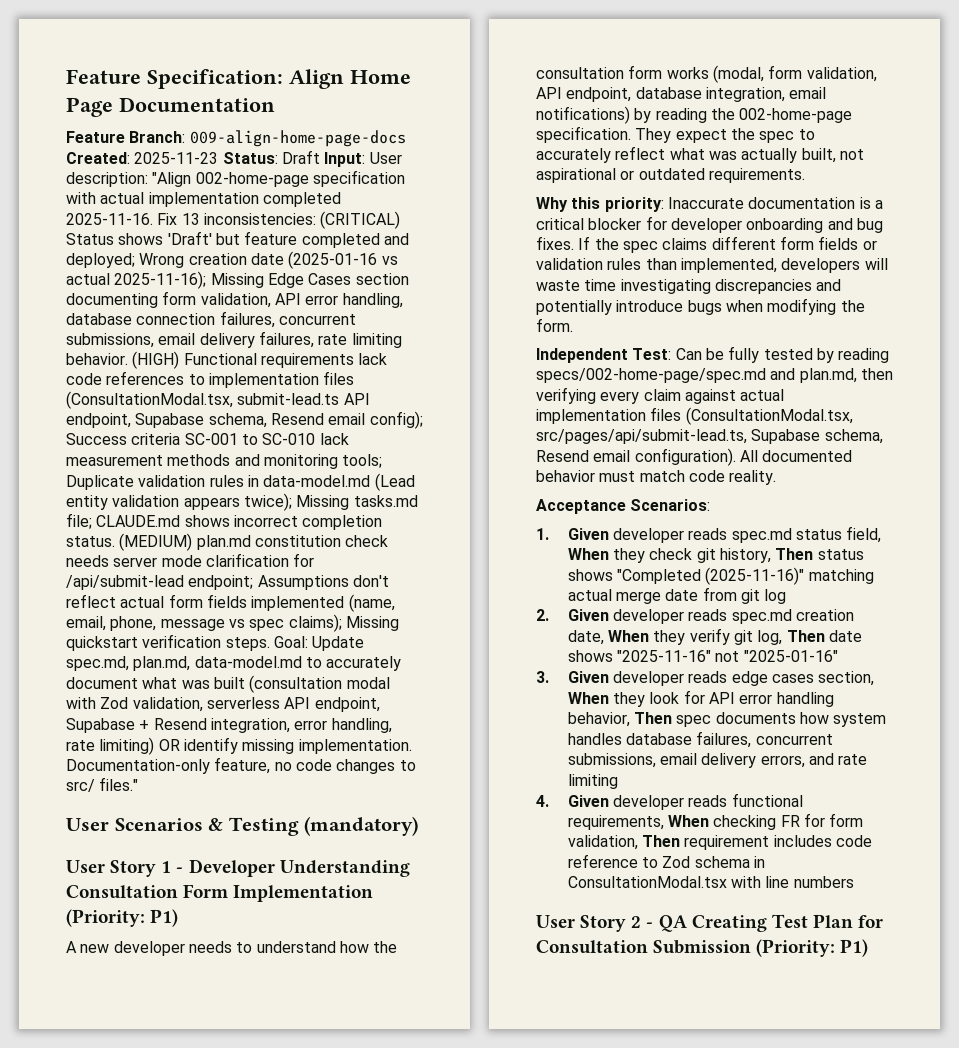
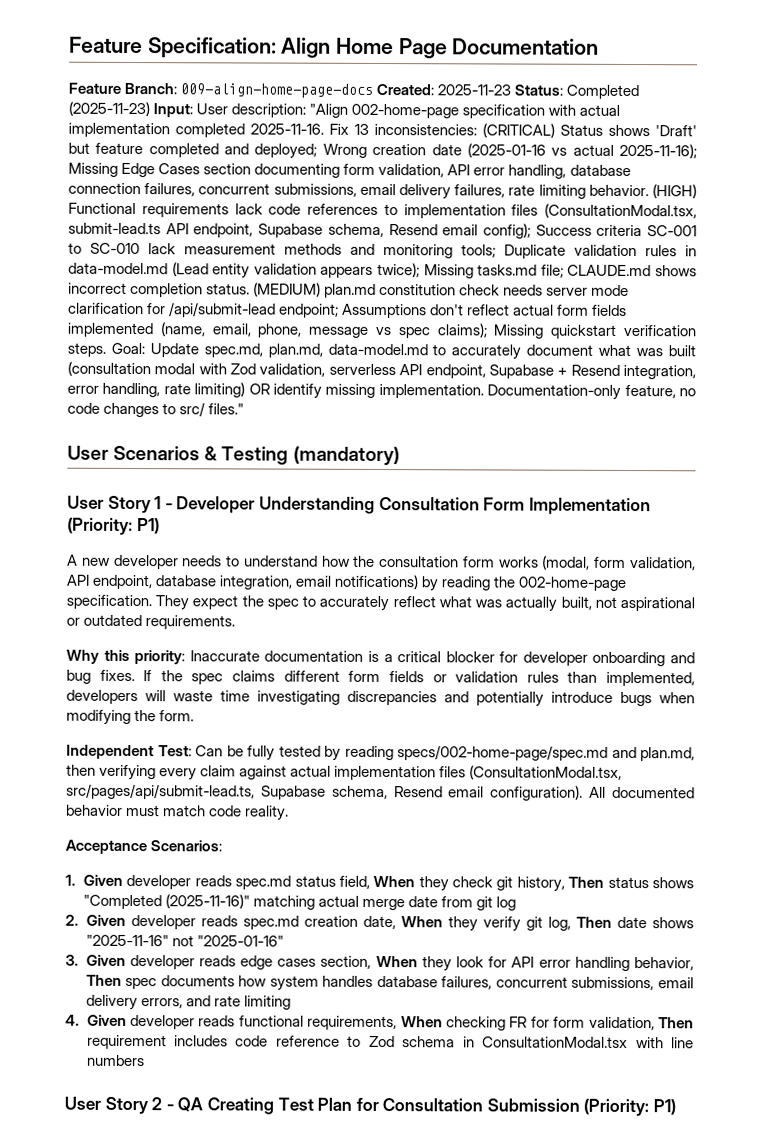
[281,150,320,164] Draft -> [566,84,640,100] [68,101,150,117] Completed (2025-11-23)

